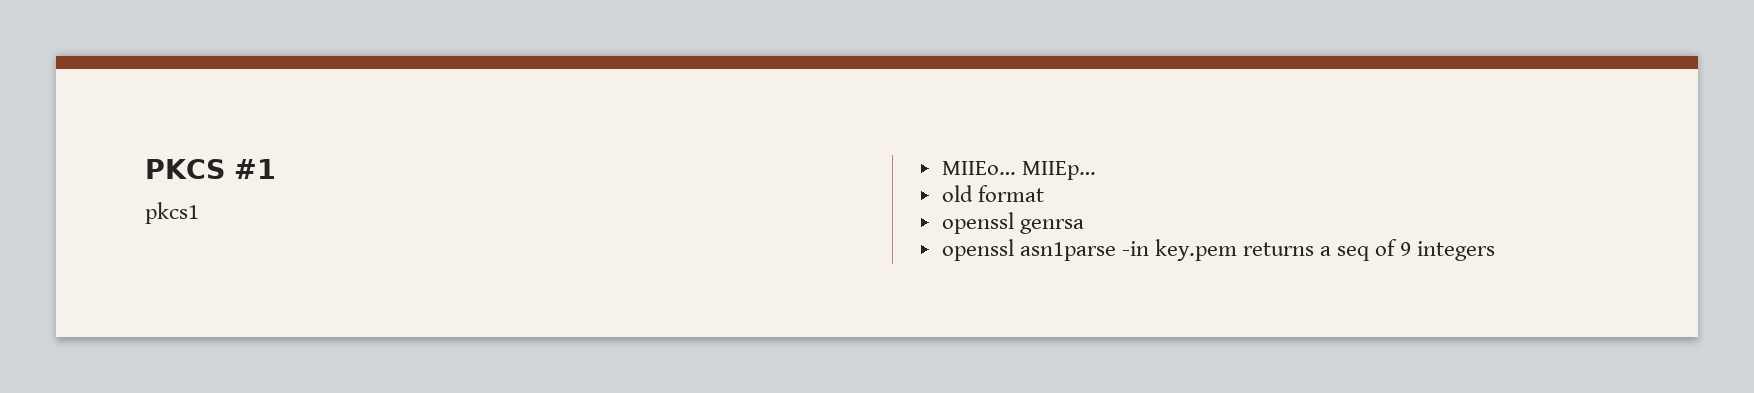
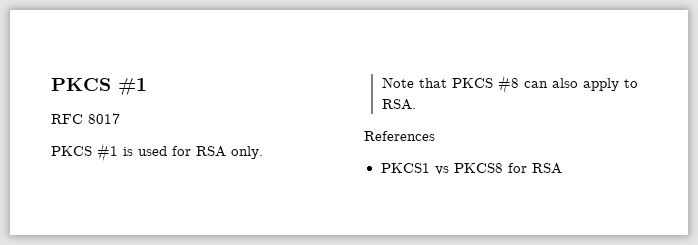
[145,202,199,224] [941,161,1096,180] [941,185,1044,202] [941,212,1084,234] [941,239,1496,261] pkcs1 // MIIEo… MIIEp… // old format // openssl genrsa // openssl asn1parse -in key.pem returns a seq of 9 integers -> [51,113,120,124] [51,143,263,162] [381,75,638,94] [381,99,416,110] [364,131,435,141] [380,163,562,175] RFC 8017 // PKCS #1 is used for RSA only. // Note that PKCS #8 can also apply to RSA. // References // PKCS1 vs PKCS8 for RSA

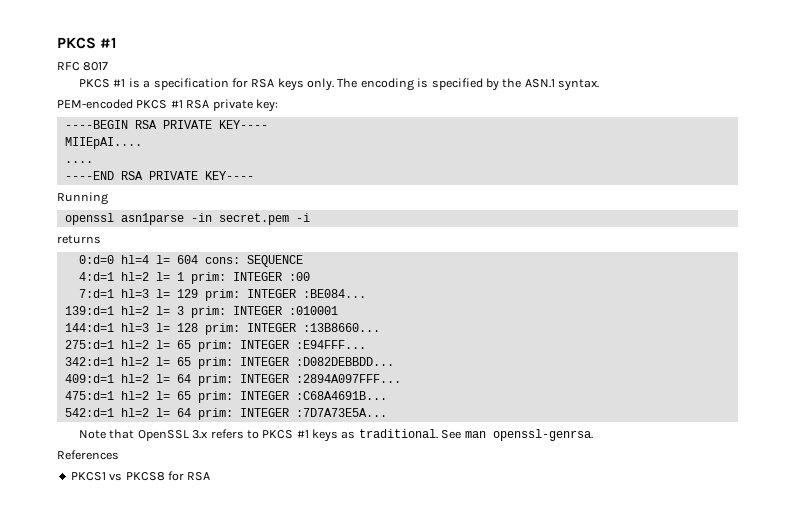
[138,146,226,157] used for RSA -> [143,78,304,91] a specification for RSA keys
[381,75,638,94] [381,99,416,110] // Note that PKCS #8 can also apply to RSA. -> [337,78,600,91] [57,99,278,112] [64,120,268,129] [64,137,142,149] [64,161,93,163] [64,171,254,180] [57,192,108,205] [64,213,310,225] [57,235,101,244] [78,255,303,267] [78,272,310,284] [78,289,366,301] [64,306,338,318] [64,323,380,335] [64,340,366,352] [64,357,394,369] [64,374,401,386] [64,391,387,403] [64,408,387,420] [79,429,593,442] The encoding is specified by the ASN.1 syntax. // PEM-encoded PKCS #1 RSA private key: // ----BEGIN RSA PRIVATE KEY---- // MIIEpAI.... // .... // ----END RSA PRIVATE KEY---- // Running // openssl asn1parse -in secret.pem -i // returns // 0:d=0 hl=4 l= 604 cons: SEQUENCE // 4:d=1 hl=2 l= 1 prim: INTEGER :00 // 7:d=1 hl=3 l= 129 prim: INTEGER :BE084... // 139:d=1 hl=2 l= 3 prim: INTEGER :010001 // 144:d=1 hl=3 l= 128 prim: INTEGER :13B8660... // 275:d=1 hl=2 l= 65 prim: INTEGER :E94FFF... // 342:d=1 hl=2 l= 65 prim: INTEGER :D082DEBBDD... // 409:d=1 hl=2 l= 64 prim: INTEGER :2894A097FFF... // 475:d=1 hl=2 l= 65 prim: INTEGER :C68A4691B... // 542:d=1 hl=2 l= 64 prim: INTEGER :7D7A73E5A... // Note that OpenSSL 3.x refers to PKCS #1 keys as traditional. See man openssl-genrsa.

